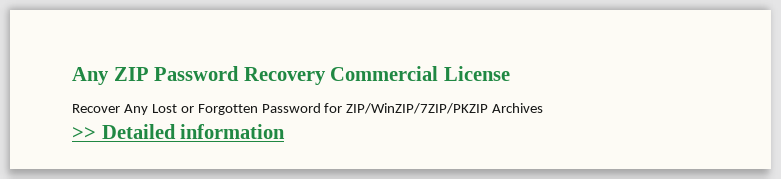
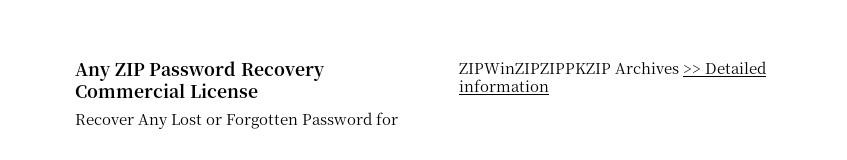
[346,103,489,114] ZIP/WinZIP/7ZIP/PKZIP -> [459,62,611,74] ZIPWinZIPZIPPKZIP
(544, 108) // -> (680, 68) none

